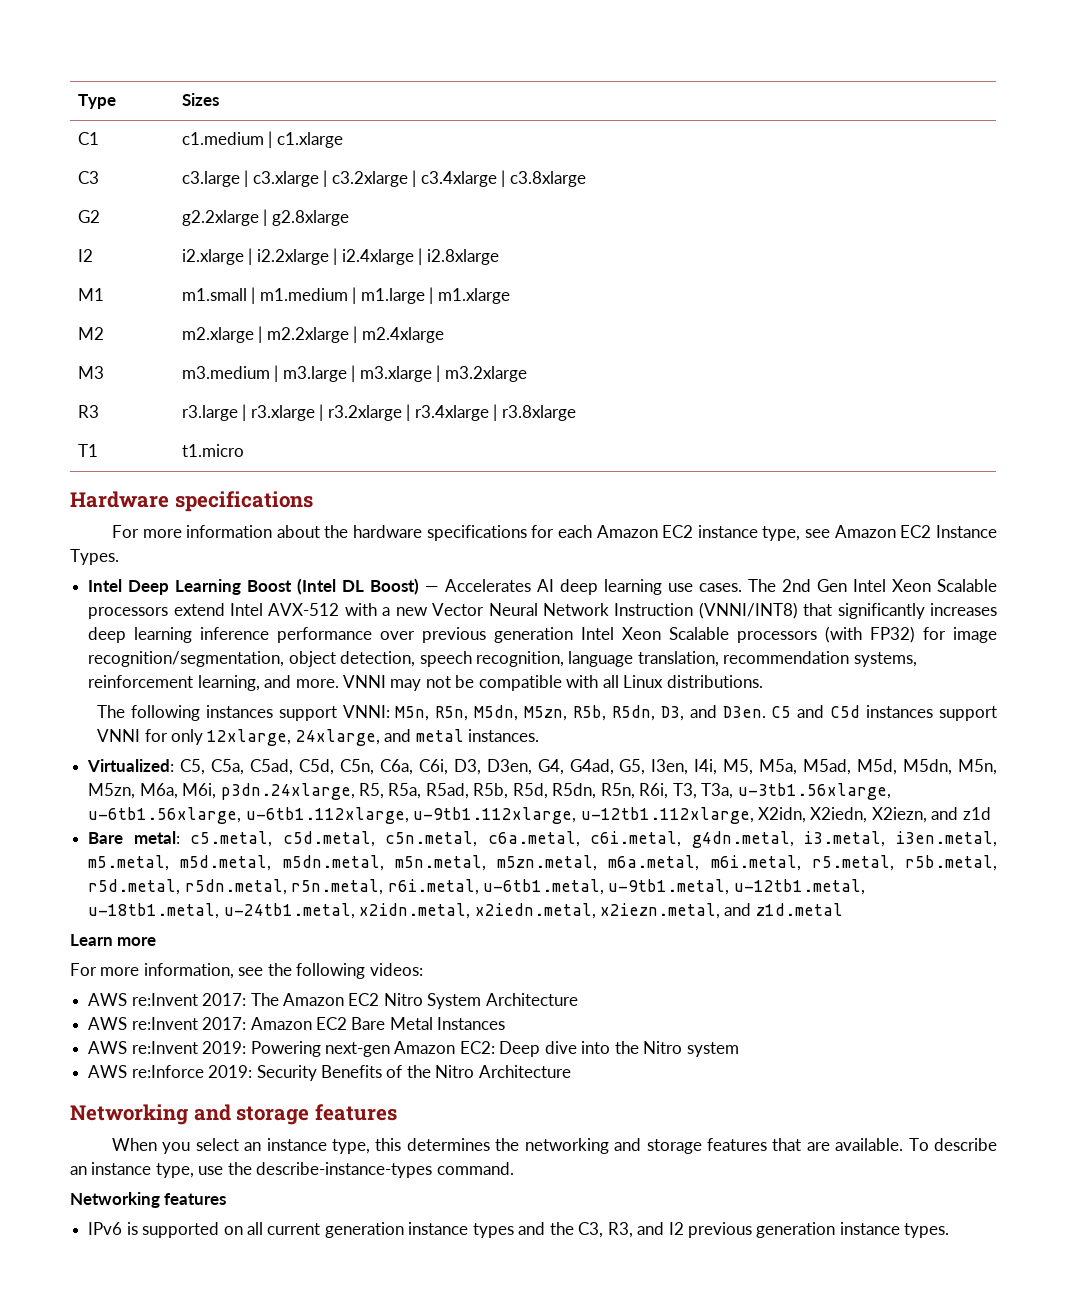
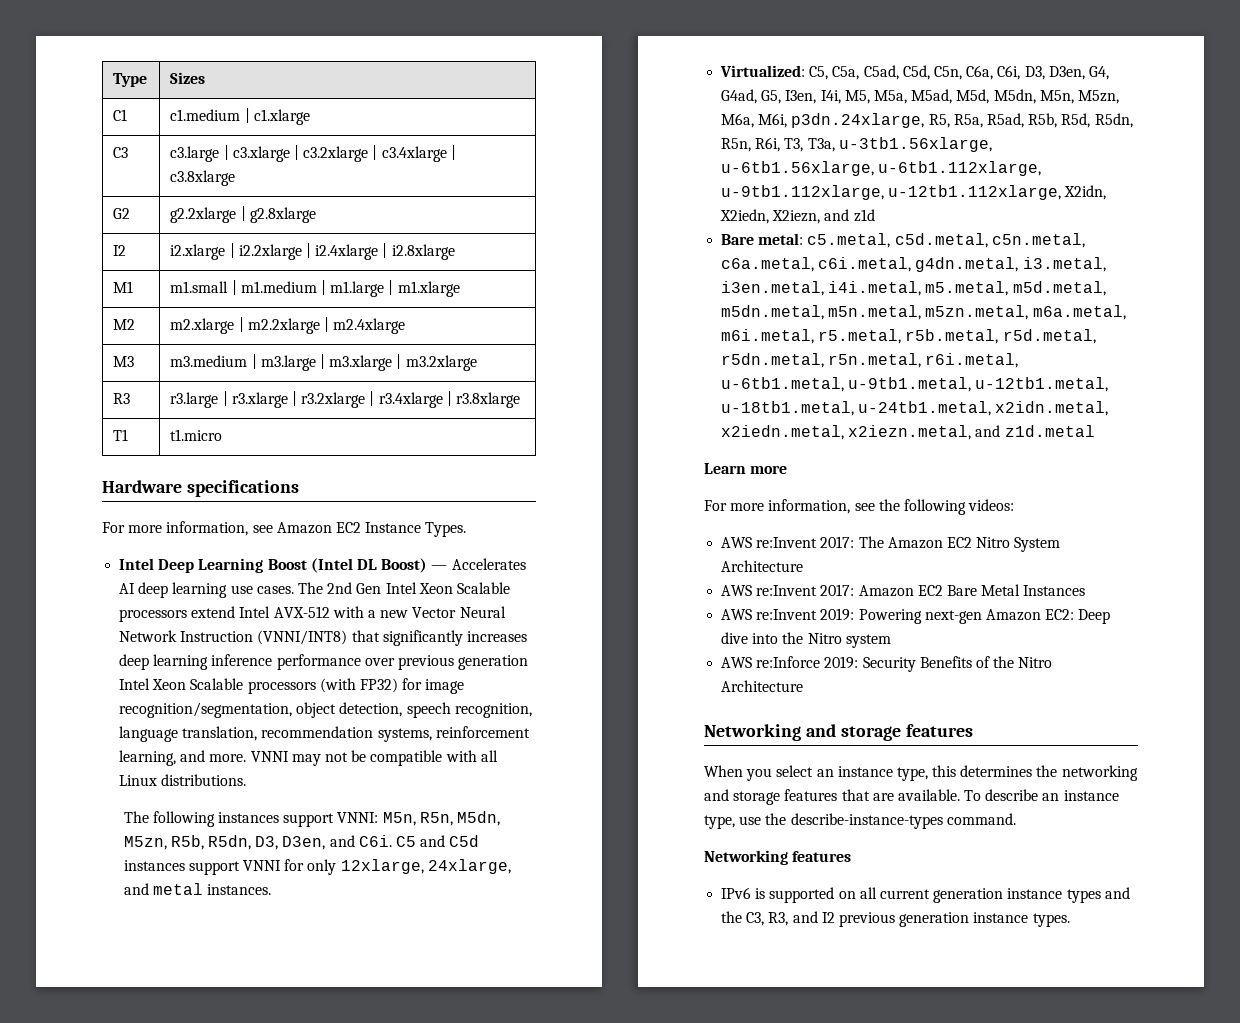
[186,525,801,541] information about the hardware specifications for each Amazon EC2 instance type, -> [166,521,249,536] information,
[689,705,766,718] and D3en. -> [282,835,392,850] D3en, and C6i.
(997, 839) none -> [828,281,922,296] i4i.metal,

